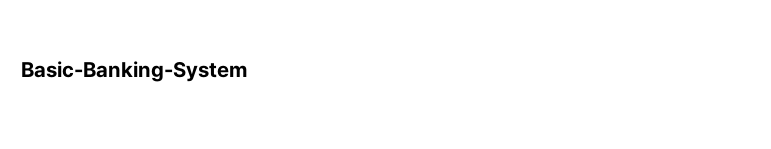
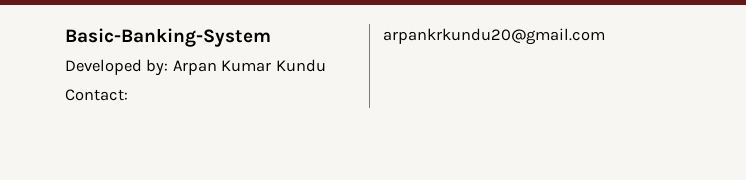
(247, 71) none -> [65,59,326,76] [65,89,128,101] [383,28,605,45] // Developed by: Arpan Kumar Kundu // Contact: arpankrkundu20@gmail.com

